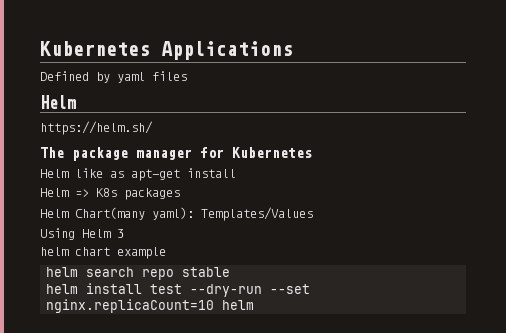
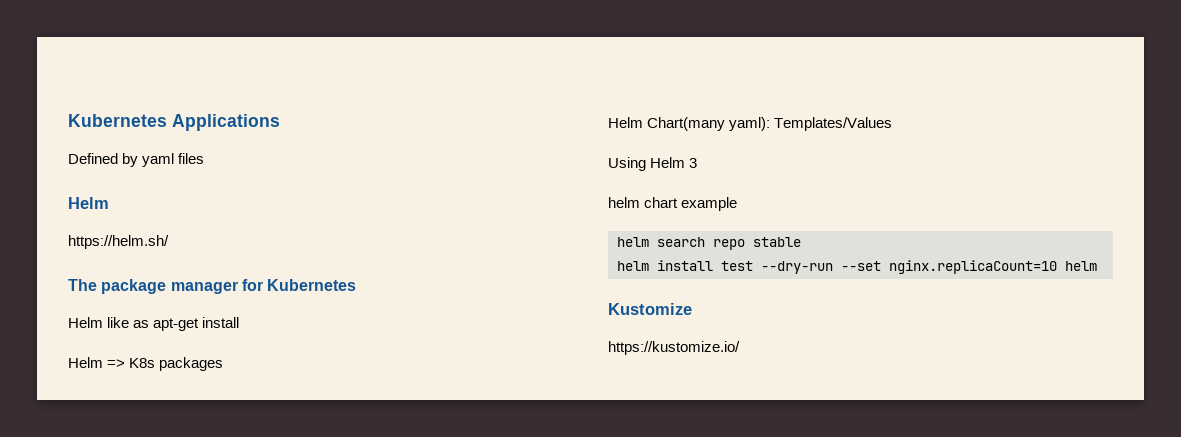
(255, 305) none -> [608,303,692,315] [608,341,740,355] // Kustomize // https://kustomize.io/

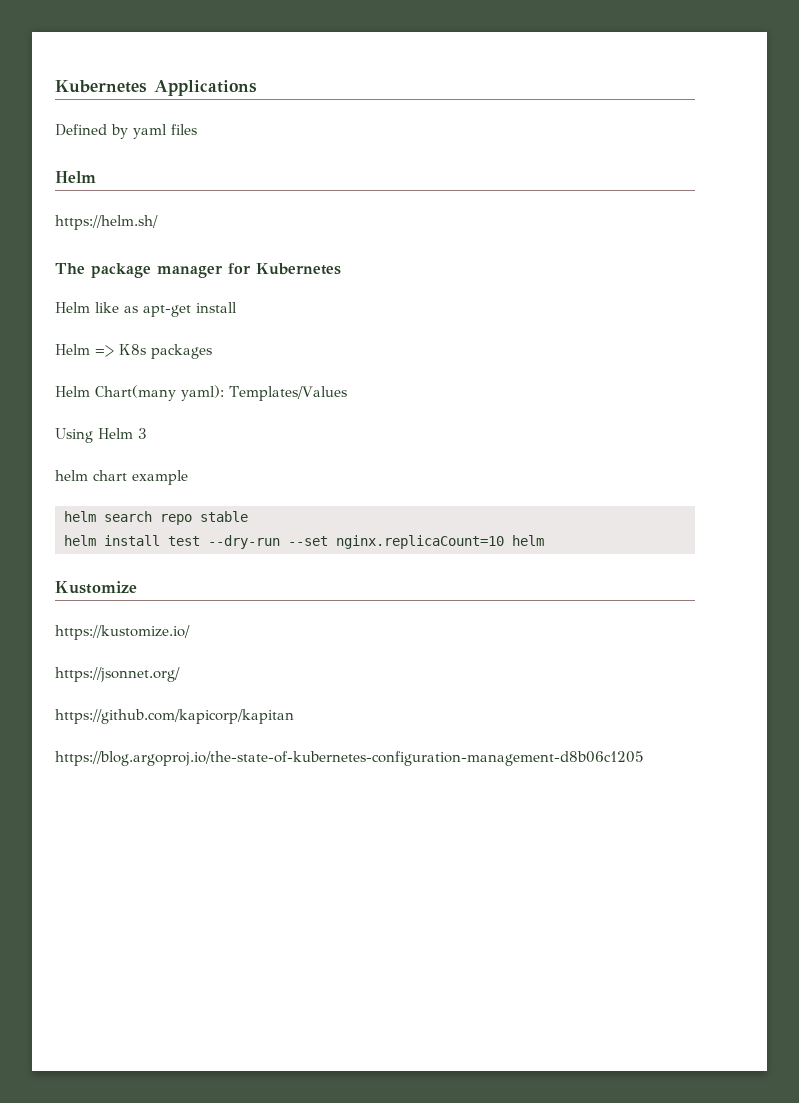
(740, 348) none -> [55,667,180,682] [55,709,294,724] [55,751,644,766] // https://jsonnet.org/ // https://github.com/kapicorp/kapitan // https://blog.argoproj.io/the-state-of-kubernetes-configuration-management-d8b06c1205

